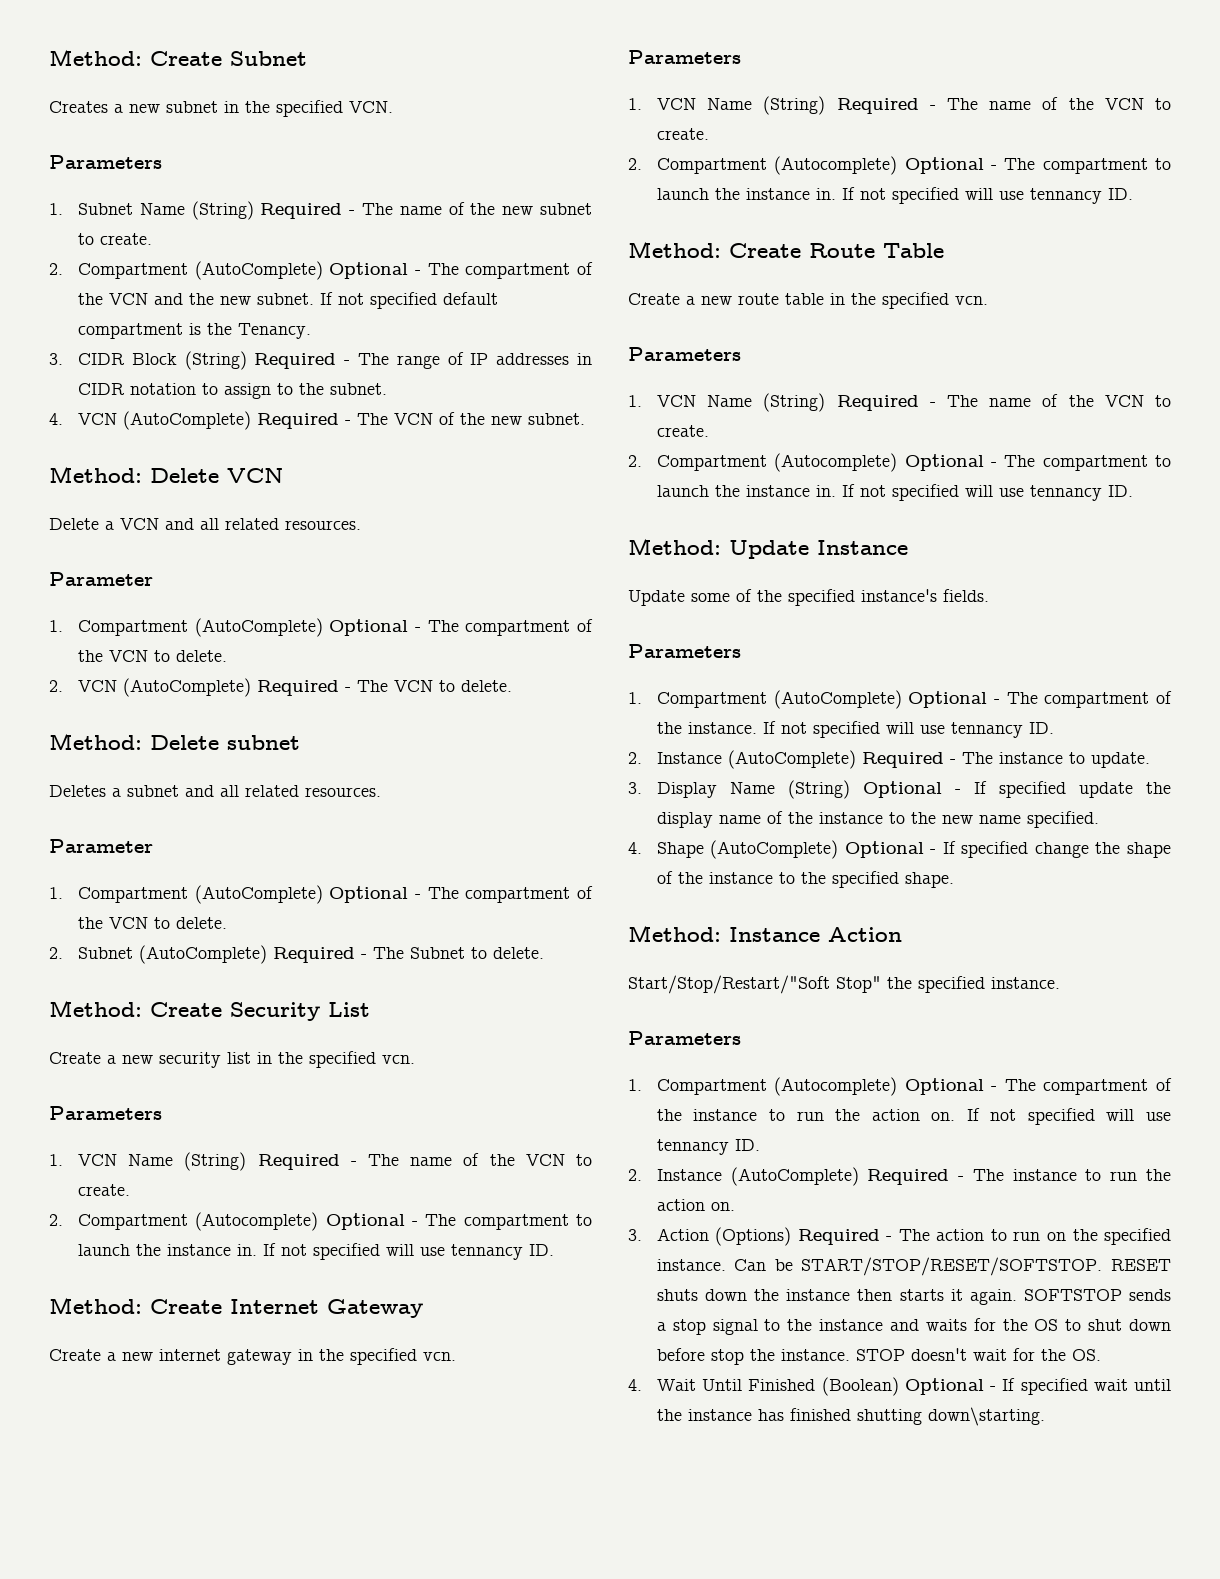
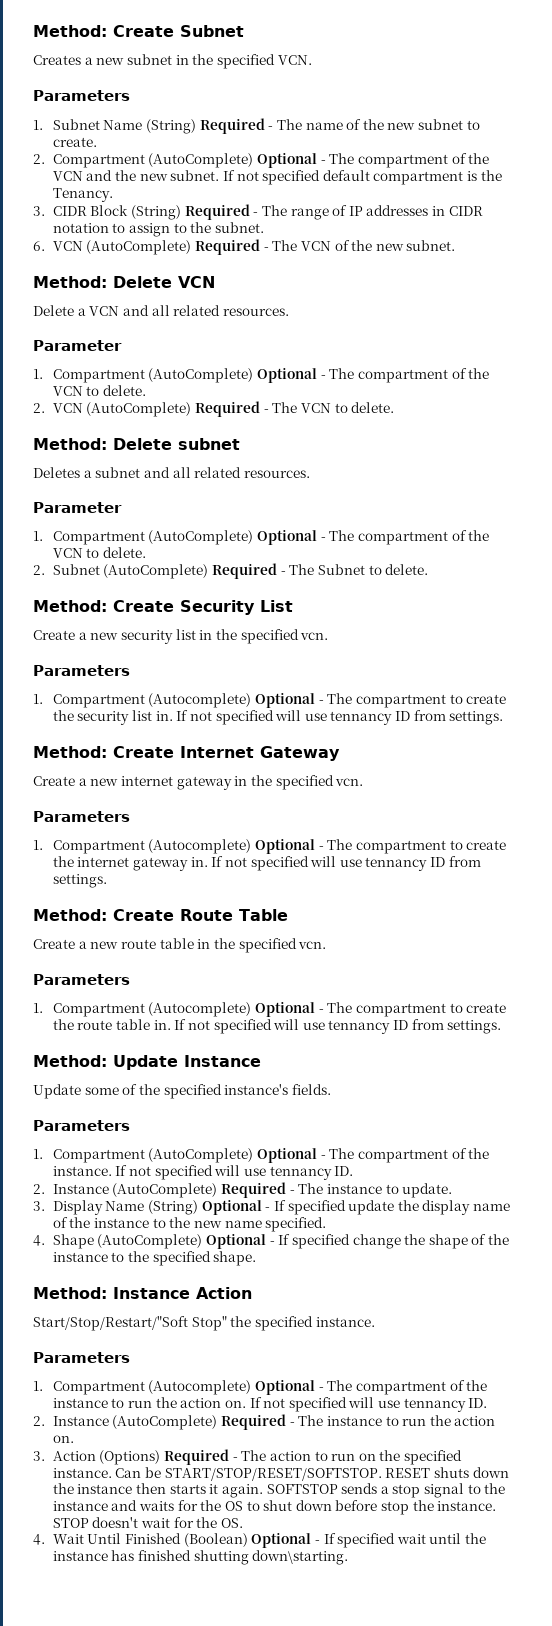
[49,413,63,425] 4. -> [33,241,45,251] 6.
[77,1152,592,1171] [77,1184,130,1196] [49,1212,592,1231] [77,1243,554,1260] VCN Name (String) Required - The name of the VCN to create. // 2. Compartment (Autocomplete) Optional - The compartment to launch the instance in. If not specified will use tennancy ID. -> [52,693,507,708] [52,710,504,725] Compartment (Autocomplete) Optional - The compartment to create the security list in. If not specified will use tennancy ID from settings.
[656,96,1171,115] [656,128,709,140] [628,156,1171,175] [656,187,1133,204] VCN Name (String) Required - The name of the VCN to create. // 2. Compartment (Autocomplete) Optional - The compartment to launch the instance in. If not specified will use tennancy ID. -> [52,839,507,854] [52,856,481,871] [52,874,107,888] Compartment (Autocomplete) Optional - The compartment to create the internet gateway in. If not specified will use tennancy ID from settings.
[656,393,1171,412] [656,425,709,437] [628,453,1171,472] [656,484,1133,501] VCN Name (String) Required - The name of the VCN to create. // 2. Compartment (Autocomplete) Optional - The compartment to launch the instance in. If not specified will use tennancy ID. -> [52,1002,507,1017] [52,1019,502,1034] Compartment (Autocomplete) Optional - The compartment to create the route table in. If not specified will use tennancy ID from settings.

